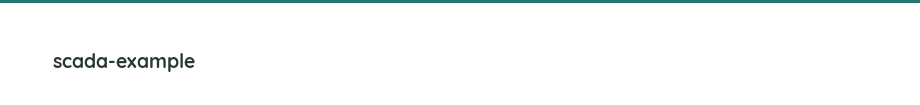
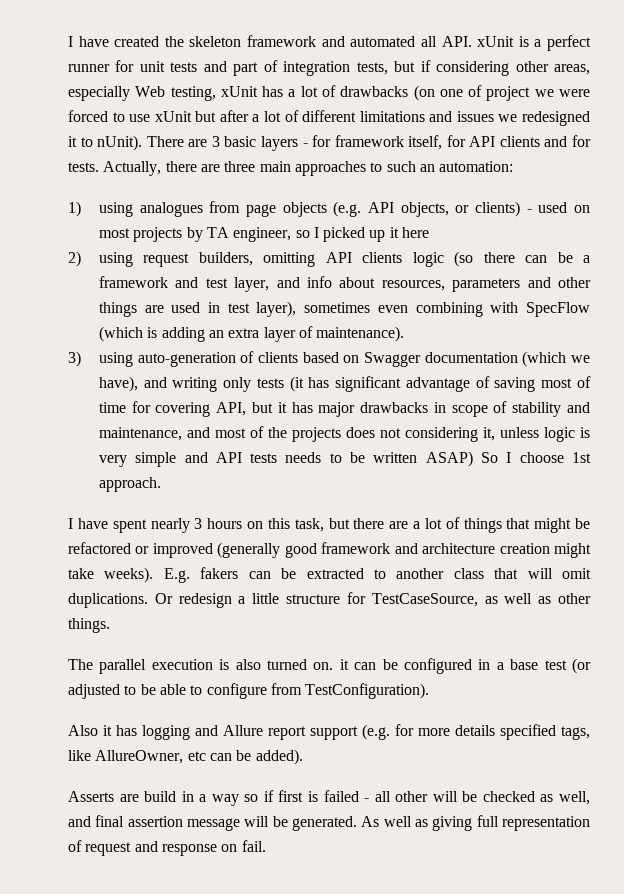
[53,53,195,72] scada-example -> [68,35,592,51] [68,60,590,76] [68,85,590,101] [68,110,590,126] [68,135,591,151] [68,161,514,176] [68,201,591,217] [98,227,430,242] [68,251,591,267] [98,276,591,292] [98,301,590,317] [98,326,405,342] [68,351,590,367] [98,376,591,392] [98,401,590,417] [98,426,590,442] [98,451,592,467] [98,477,161,492] [68,517,590,533] [68,542,592,558] [68,567,591,583] [68,592,591,608] [68,618,110,633] [68,658,591,674] [68,683,430,699] [68,724,590,740] [68,749,303,765] [68,790,590,806] [68,815,590,831] [68,840,266,856] I have created the skeleton framework and automated all API. xUnit is a perfect runner for unit tests and part of integration tests, but if considering other areas, especially Web testing, xUnit has a lot of drawbacks (on one of project we were forced to use xUnit but after a lot of different limitations and issues we redesigned it to nUnit). There are 3 basic layers - for framework itself, for API clients and for tests. Actually, there are three main approaches to such an automation: // 1) using analogues from page objects (e.g. API objects, or clients) - used on most projects by TA engineer, so I picked up it here // 2) using request builders, omitting API clients logic (so there can be a framework and test layer, and info about resources, parameters and other things are used in test layer), sometimes even combining with SpecFlow (which is adding an extra layer of maintenance). // 3) using auto-generation of clients based on Swagger documentation (which we have), and writing only tests (it has significant advantage of saving most of time for covering API, but it has major drawbacks in scope of stability and maintenance, and most of the projects does not considering it, unless logic is very simple and API tests needs to be written ASAP) So I choose 1st approach. // I have spent nearly 3 hours on this task, but there are a lot of things that might be refactored or improved (generally good framework and architecture creation might take weeks). E.g. fakers can be extracted to another class that will omit duplications. Or redesign a little structure for TestCaseSource, as well as other things. // The parallel execution is also turned on. it can be configured in a base test (or adjusted to be able to configure from TestConfiguration). // Also it has logging and Allure report support (e.g. for more details specified tags, like AllureOwner, etc can be added). // Asserts are build in a way so if first is failed - all other will be checked as well, and final assertion message will be generated. As well as giving full representation of request and response on fail.

